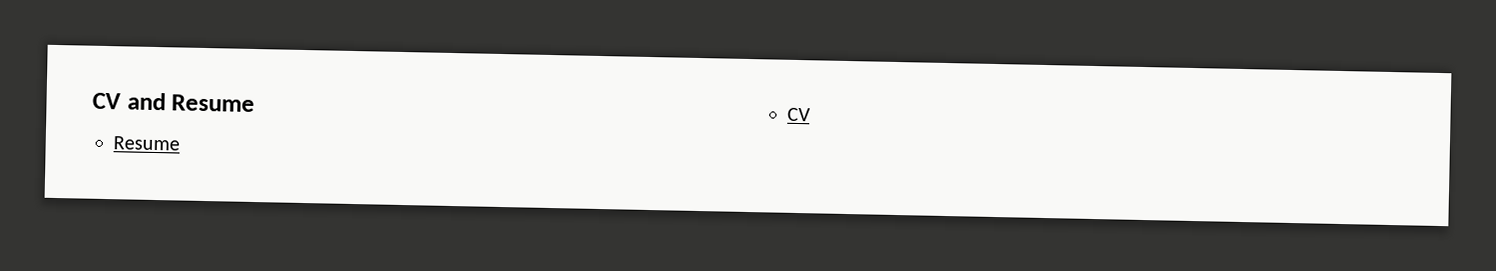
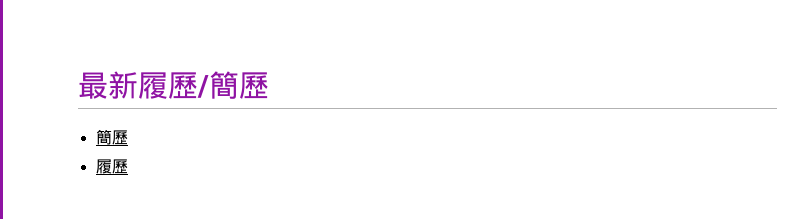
[92,92,256,113] [113,136,180,151] [787,107,811,122] CV and Resume // Resume // CV -> [78,71,269,99] [95,129,128,145] [95,159,128,174] 最新履歷/簡歷 // 簡歷 // 履歷

